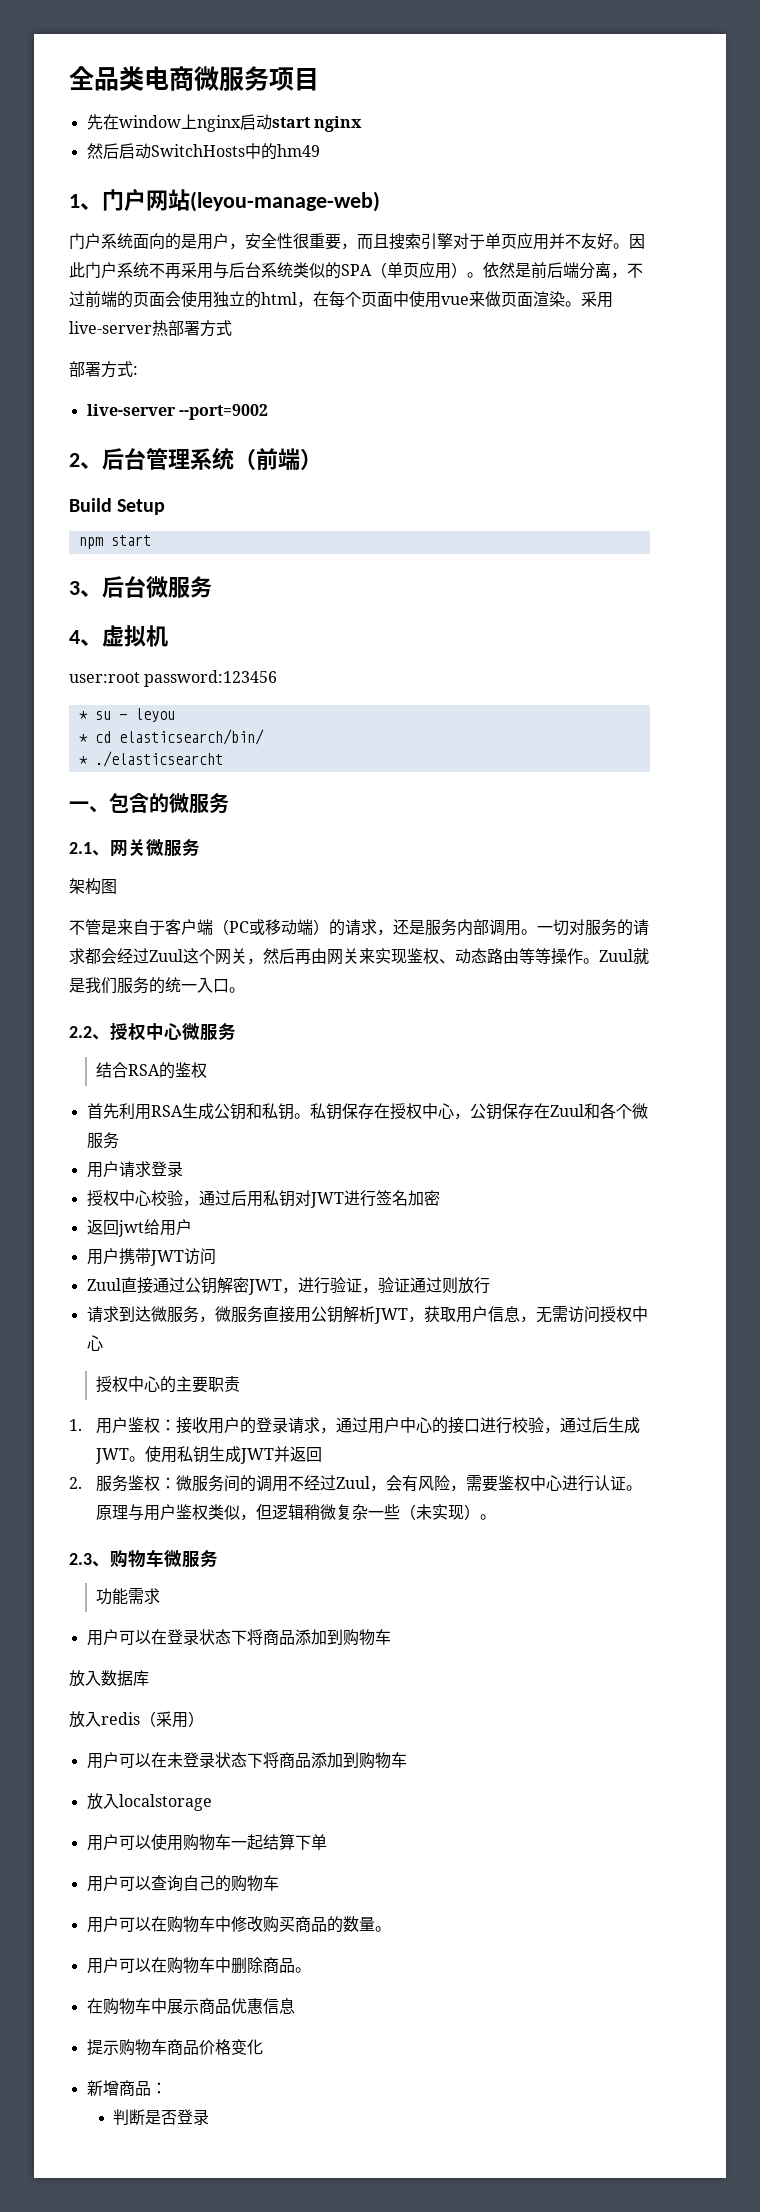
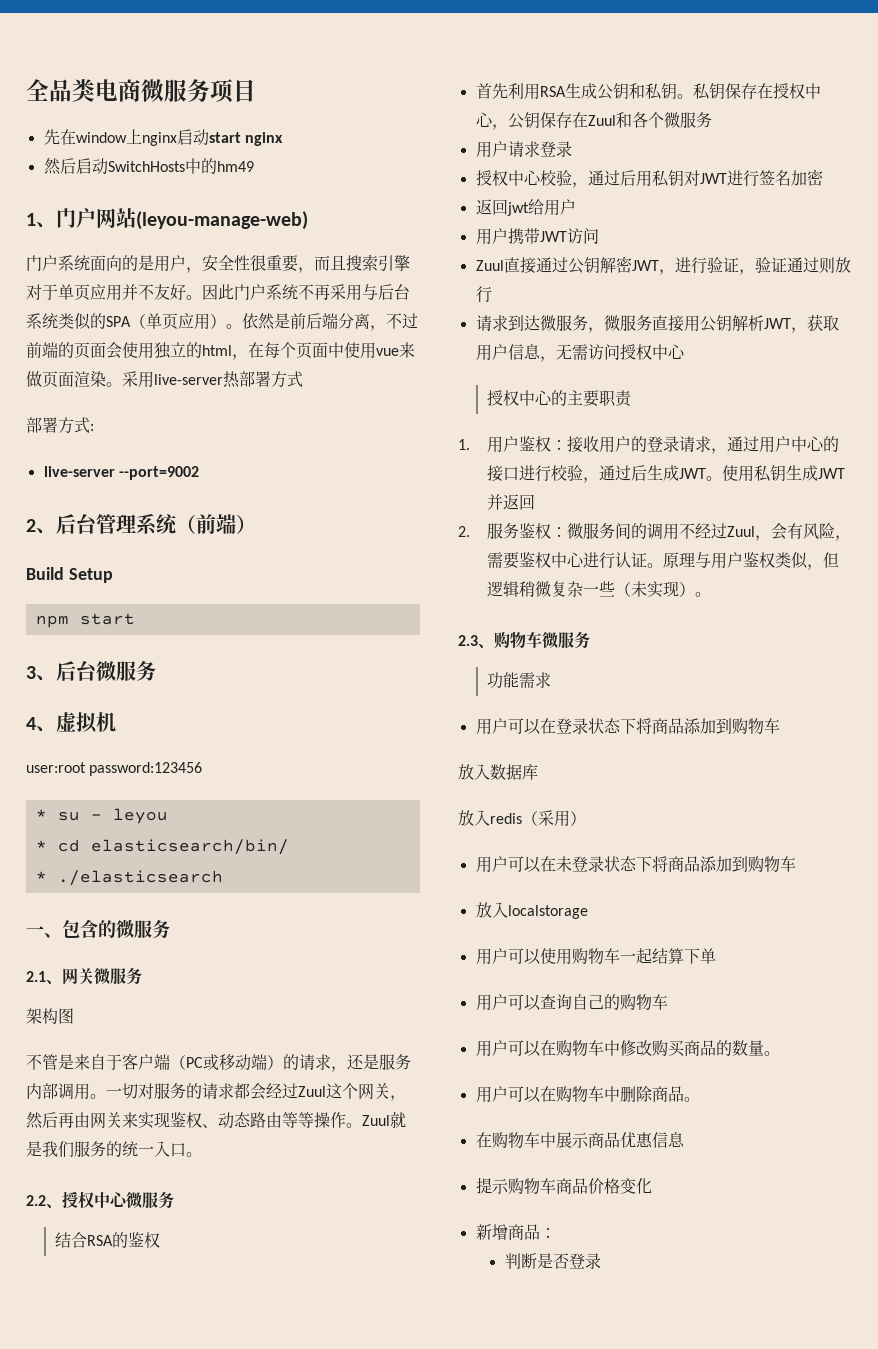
[94,751,223,767] ./elasticsearcht -> [57,870,223,886] ./elasticsearch

